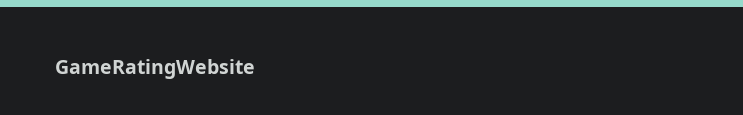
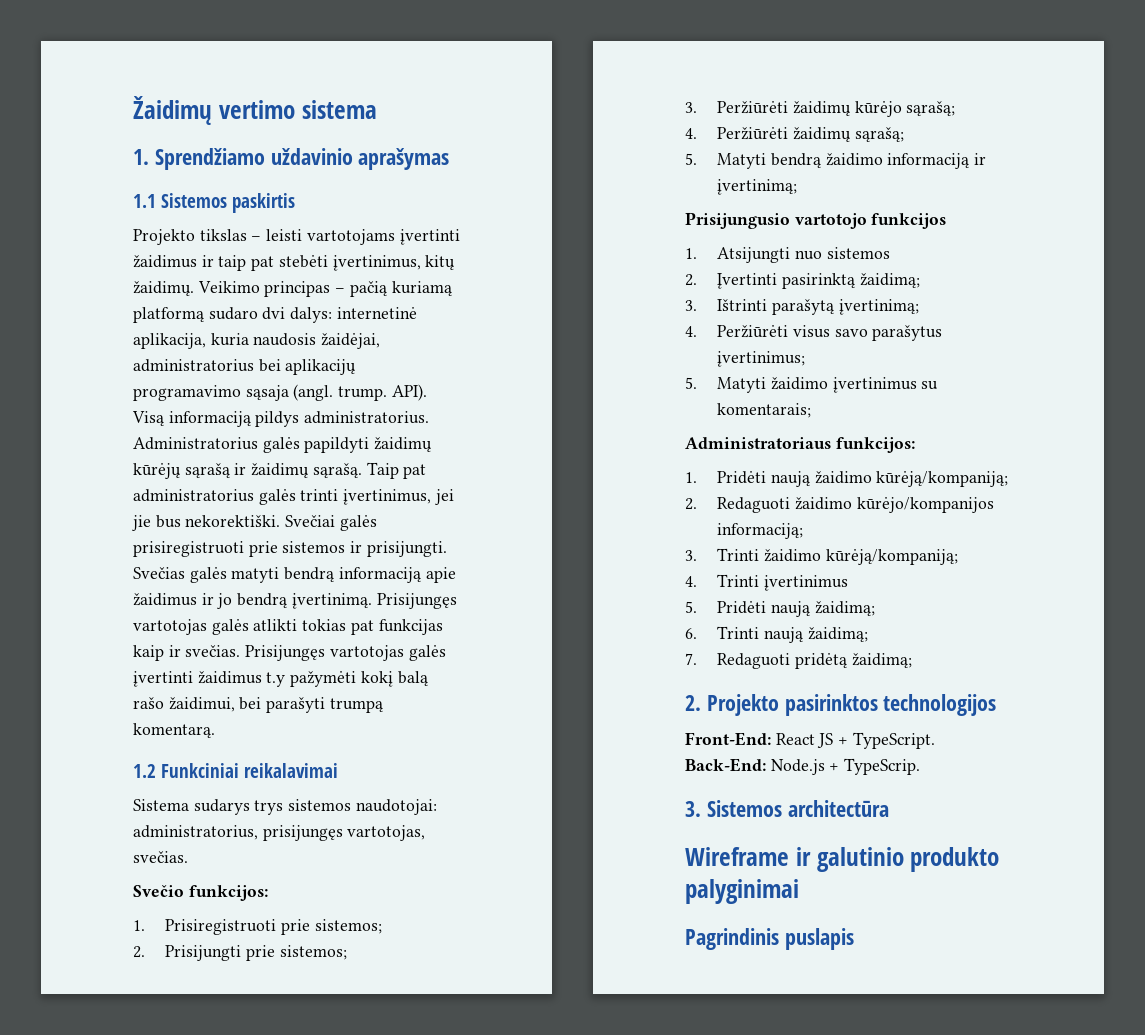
[55,59,255,79] GameRatingWebsite -> [133,96,377,125] [133,148,450,170] [133,193,295,213] [133,229,460,245] [133,255,456,271] [133,281,453,297] [133,307,417,323] [133,333,381,349] [133,359,357,375] [133,384,427,401] [132,411,430,427] [133,437,433,453] [133,462,427,479] [133,489,454,505] [132,515,377,531] [133,541,447,557] [133,567,456,583] [133,593,457,609] [133,619,443,635] [133,645,446,661] [133,671,429,687] [133,697,384,713] [133,723,215,738] [133,763,338,778] [133,799,437,815] [133,825,426,841] [133,851,188,863] [133,884,268,901] [133,919,382,935] [133,945,347,961] [685,101,956,117] [685,127,904,142] [685,153,987,169] [717,179,798,195] [685,212,947,229] [685,247,890,263] [685,273,920,289] [685,299,919,315] [685,325,943,341] [717,351,806,367] [685,377,939,393] [717,403,812,418] [685,437,915,453] [685,471,1009,487] [685,497,994,513] [717,523,804,539] [685,548,958,565] [685,574,848,591] [685,601,875,617] [685,626,868,643] [685,653,912,669] [685,694,997,716] [685,732,935,749] [685,758,921,775] [685,800,889,817] [685,847,1000,872] [685,879,799,904] [685,928,854,950] Žaidimų vertimo sistema // 1. Sprendžiamo uždavinio aprašymas // 1.1 Sistemos paskirtis // Projekto tikslas – leisti vartotojams įvertinti žaidimus ir taip pat stebėti įvertinimus, kitų žaidimų. Veikimo principas – pačią kuriamą platformą sudaro dvi dalys: internetinė aplikacija, kuria naudosis žaidėjai, administratorius bei aplikacijų programavimo sąsaja (angl. trump. API). Visą informaciją pildys administratorius. Administratorius galės papildyti žaidimų kūrėjų sąrašą ir žaidimų sąrašą. Taip pat administratorius galės trinti įvertinimus, jei jie bus nekorektiški. Svečiai galės prisiregistruoti prie sistemos ir prisijungti. Svečias galės matyti bendrą informaciją apie žaidimus ir jo bendrą įvertinimą. Prisijungęs vartotojas galės atlikti tokias pat funkcijas kaip ir svečias. Prisijungęs vartotojas galės įvertinti žaidimus t.y pažymėti kokį balą rašo žaidimui, bei parašyti trumpą komentarą. // 1.2 Funkciniai reikalavimai // Sistema sudarys trys sistemos naudotojai: administratorius, prisijungęs vartotojas, svečias. // Svečio funkcijos: // 1. Prisiregistruoti prie sistemos; // 2. Prisijungti prie sistemos; // 3. Peržiūrėti žaidimų kūrėjo sąrašą; // 4. Peržiūrėti žaidimų sąrašą; // 5. Matyti bendrą žaidimo informaciją ir įvertinimą; // Prisijungusio vartotojo funkcijos // 1. Atsijungti nuo sistemos // 2. Įvertinti pasirinktą žaidimą; // 3. Ištrinti parašytą įvertinimą; // 4. Peržiūrėti visus savo parašytus įvertinimus; // 5. Matyti žaidimo įvertinimus su komentarais; // Administratoriaus funkcijos: // 1. Pridėti naują žaidimo kūrėją/kompaniją; // 2. Redaguoti žaidimo kūrėjo/kompanijos informaciją; // 3. Trinti žaidimo kūrėją/kompaniją; // 4. Trinti įvertinimus // 5. Pridėti naują žaidimą; // 6. Trinti naują žaidimą; // 7. Redaguoti pridėtą žaidimą; // 2. Projekto pasirinktos technologijos // Front-End: React JS + TypeScript. Back-End: Node.js + TypeScrip. // 3. Sistemos architectūra // Wireframe ir galutinio produkto palyginimai // Pagrindinis puslapis

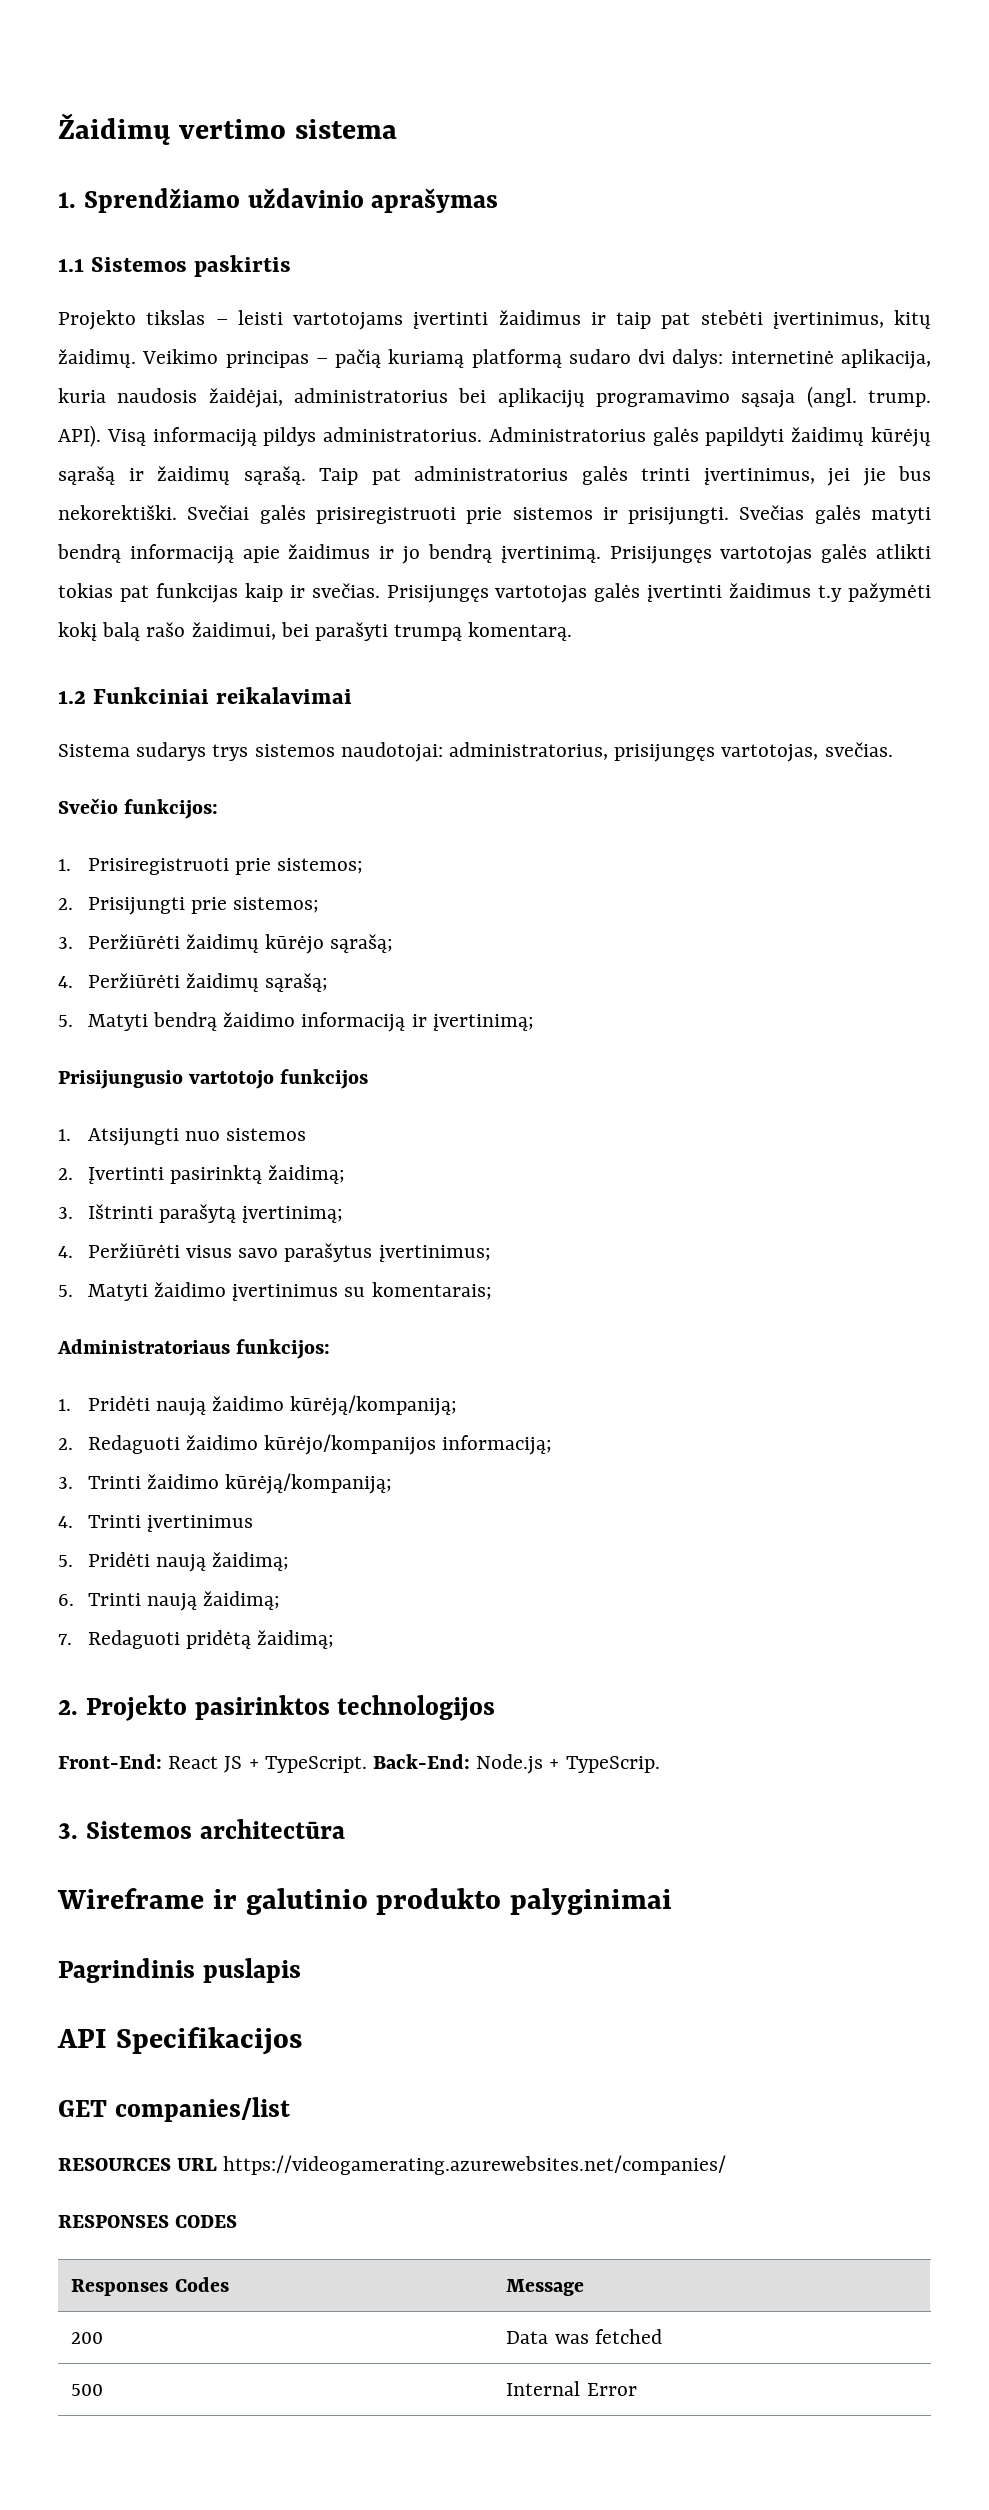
(854, 939) none -> [57,2027,302,2055] [58,2097,290,2122] [58,2155,727,2175] [58,2215,238,2228] [71,2277,229,2296] [506,2279,585,2296] [71,2332,104,2344] [506,2329,662,2344] [71,2384,104,2396] [506,2381,637,2396] // API Specifikacijos // GET companies/list // RESOURCES URL https://videogamerating.azurewebsites.net/companies/ // RESPONSES CODES // Responses Codes | Message // 200 | Data was fetched // 500 | Internal Error

